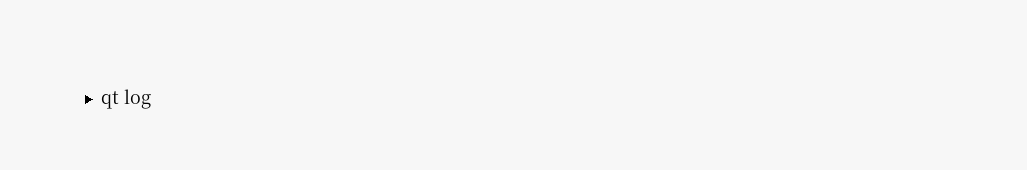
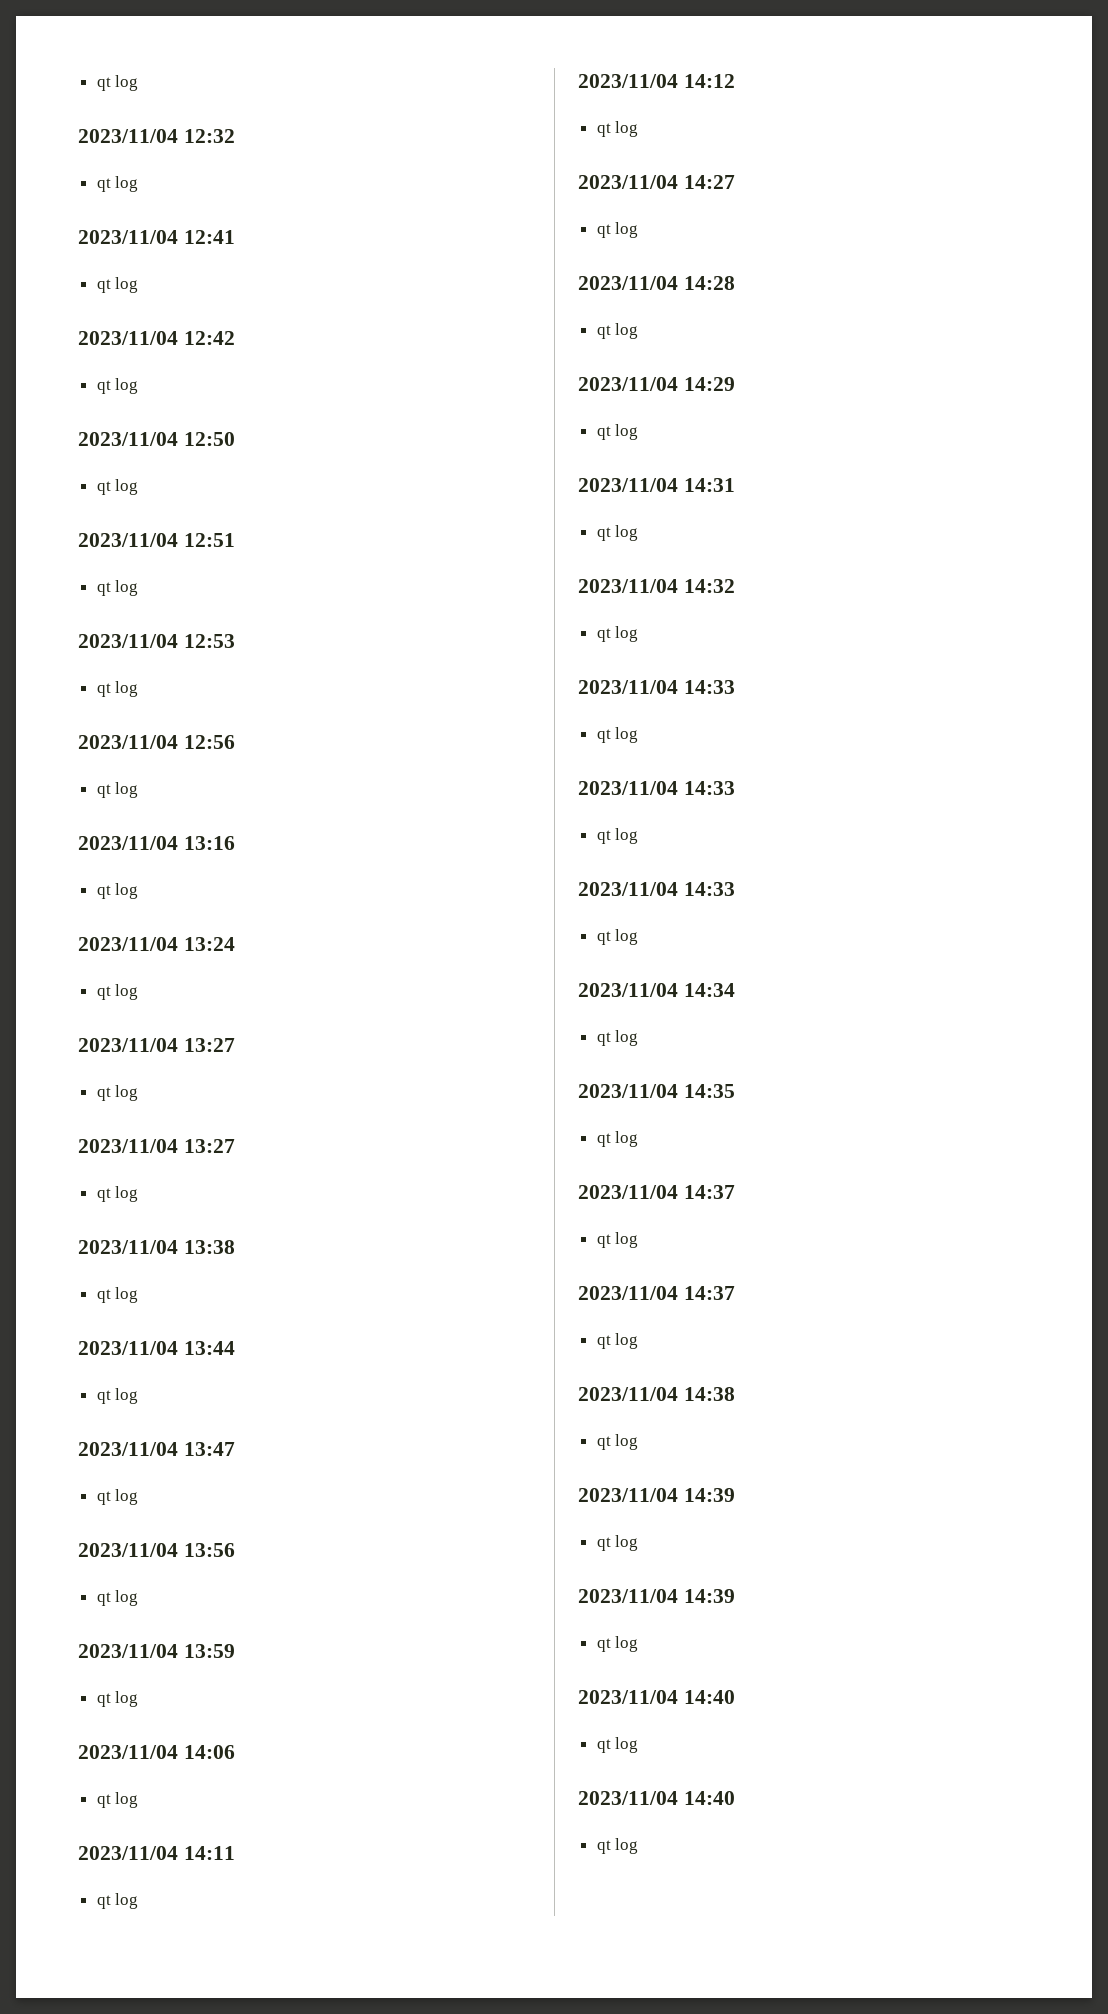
[100,89,151,109] qt log -> [96,75,139,91] [78,129,235,143] [96,176,139,192] [78,230,235,244] [96,277,139,293] [78,331,235,345] [96,378,139,394] [78,432,235,446] [96,479,139,495] [78,533,235,547] [96,580,139,596] [78,634,235,648] [96,681,139,697] [78,735,235,749] [96,782,139,798] [78,836,235,850] [96,883,139,899] [78,937,235,951] [96,984,139,1000] [78,1038,235,1052] [96,1085,139,1101] [78,1139,235,1153] [96,1186,139,1202] [78,1240,235,1254] [96,1287,139,1303] [78,1341,235,1355] [96,1388,139,1404] [78,1442,235,1456] [96,1489,139,1505] [78,1543,235,1557] [96,1590,139,1606] [78,1644,235,1658] [96,1691,139,1707] [78,1745,235,1759] [96,1792,139,1808] [78,1846,235,1860] [96,1893,139,1909] [578,74,735,88] [596,121,639,137] [578,175,735,189] [596,222,639,238] [578,276,735,290] [596,323,639,339] [578,377,735,391] [596,424,639,440] [578,478,735,492] [596,525,639,541] [578,579,735,593] [596,626,639,642] [578,680,735,694] [596,727,639,743] [578,781,735,795] [596,828,639,844] [578,882,735,896] [596,929,639,945] [578,983,735,997] [596,1030,639,1046] [578,1084,735,1098] [596,1131,639,1147] [578,1185,735,1199] [596,1232,639,1248] [578,1286,735,1300] [596,1333,639,1349] [578,1387,735,1401] [596,1434,639,1450] [578,1488,735,1502] [596,1535,639,1551] [578,1589,735,1603] [596,1636,639,1652] [578,1690,735,1704] [596,1737,639,1753] [578,1791,735,1805] [596,1838,639,1854] qt log // 2023/11/04 12:32 // qt log // 2023/11/04 12:41 // qt log // 2023/11/04 12:42 // qt log // 2023/11/04 12:50 // qt log // 2023/11/04 12:51 // qt log // 2023/11/04 12:53 // qt log // 2023/11/04 12:56 // qt log // 2023/11/04 13:16 // qt log // 2023/11/04 13:24 // qt log // 2023/11/04 13:27 // qt log // 2023/11/04 13:27 // qt log // 2023/11/04 13:38 // qt log // 2023/11/04 13:44 // qt log // 2023/11/04 13:47 // qt log // 2023/11/04 13:56 // qt log // 2023/11/04 13:59 // qt log // 2023/11/04 14:06 // qt log // 2023/11/04 14:11 // qt log // 2023/11/04 14:12 // qt log // 2023/11/04 14:27 // qt log // 2023/11/04 14:28 // qt log // 2023/11/04 14:29 // qt log // 2023/11/04 14:31 // qt log // 2023/11/04 14:32 // qt log // 2023/11/04 14:33 // qt log // 2023/11/04 14:33 // qt log // 2023/11/04 14:33 // qt log // 2023/11/04 14:34 // qt log // 2023/11/04 14:35 // qt log // 2023/11/04 14:37 // qt log // 2023/11/04 14:37 // qt log // 2023/11/04 14:38 // qt log // 2023/11/04 14:39 // qt log // 2023/11/04 14:39 // qt log // 2023/11/04 14:40 // qt log // 2023/11/04 14:40 // qt log

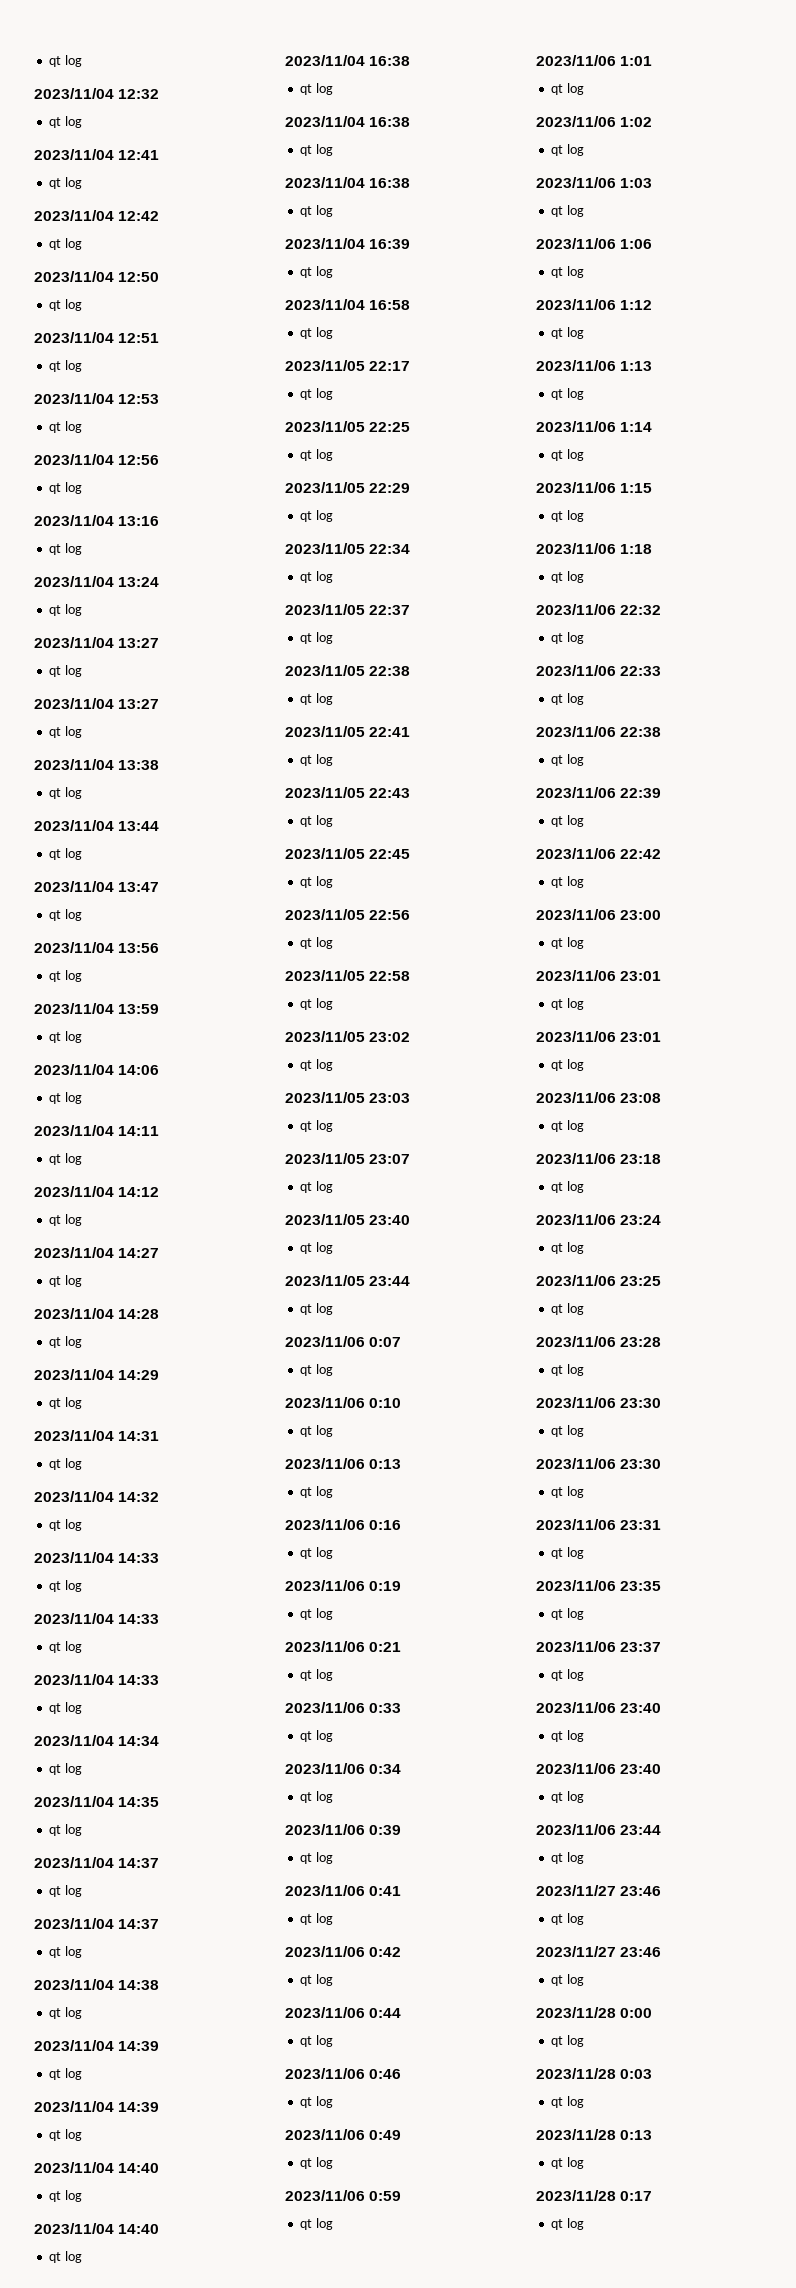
(639, 1846) none -> [285,55,411,66] [300,83,334,95] [285,116,411,127] [300,144,334,156] [285,177,411,188] [300,205,334,217] [285,238,411,249] [300,266,334,278] [285,299,411,310] [300,327,334,339] [285,360,411,371] [300,388,334,400] [285,421,411,432] [300,449,334,461] [285,482,411,493] [300,510,334,522] [285,543,411,554] [300,571,334,583] [285,604,411,615] [300,632,334,644] [285,665,411,676] [300,693,334,705] [285,726,411,737] [300,754,334,766] [285,787,411,798] [300,815,334,827] [285,848,411,859] [300,876,334,888] [285,909,411,920] [300,937,334,949] [285,970,411,981] [300,998,334,1010] [285,1031,411,1042] [300,1059,334,1071] [285,1092,411,1103] [300,1120,334,1132] [285,1153,411,1164] [300,1181,334,1193] [285,1214,411,1225] [300,1242,334,1254] [285,1275,411,1286] [300,1303,334,1315] [285,1336,402,1347] [300,1364,334,1376] [285,1397,402,1408] [300,1425,334,1437] [285,1458,402,1469] [300,1486,334,1498] [285,1519,402,1530] [300,1547,334,1559] [285,1580,402,1591] [300,1608,334,1620] [285,1641,402,1652] [300,1669,334,1681] [285,1702,402,1713] [300,1730,334,1742] [285,1763,402,1774] [300,1791,334,1803] [285,1824,402,1835] [300,1852,334,1864] [285,1885,402,1896] [300,1913,334,1925] [285,1946,402,1957] [300,1974,334,1986] [285,2007,402,2018] [300,2035,334,2047] [285,2068,402,2079] [300,2096,334,2108] [285,2129,402,2140] [300,2157,334,2169] [285,2190,402,2201] [300,2218,334,2230] [536,55,653,66] [551,83,585,95] [536,116,653,127] [551,144,585,156] [536,177,653,188] [551,205,585,217] [536,238,653,249] [551,266,585,278] [536,299,653,310] [551,327,585,339] [536,360,653,371] [551,388,585,400] [536,421,653,432] [551,449,585,461] [536,482,653,493] [551,510,585,522] [536,543,653,554] [551,571,585,583] [536,604,662,615] [551,632,585,644] [536,665,662,676] [551,693,585,705] [536,726,662,737] [551,754,585,766] [536,787,662,798] [551,815,585,827] [536,848,662,859] [551,876,585,888] [536,909,662,920] [551,937,585,949] [536,970,662,981] [551,998,585,1010] [536,1031,662,1042] [551,1059,585,1071] [536,1092,662,1103] [551,1120,585,1132] [536,1153,662,1164] [551,1181,585,1193] [536,1214,662,1225] [551,1242,585,1254] [536,1275,662,1286] [551,1303,585,1315] [536,1336,662,1347] [551,1364,585,1376] [536,1397,662,1408] [551,1425,585,1437] [536,1458,662,1469] [551,1486,585,1498] [536,1519,662,1530] [551,1547,585,1559] [536,1580,662,1591] [551,1608,585,1620] [536,1641,662,1652] [551,1669,585,1681] [536,1702,662,1713] [551,1730,585,1742] [536,1763,662,1774] [551,1791,585,1803] [536,1824,662,1835] [551,1852,585,1864] [536,1885,662,1896] [551,1913,585,1925] [536,1946,662,1957] [551,1974,585,1986] [536,2007,653,2018] [551,2035,585,2047] [536,2068,653,2079] [551,2096,585,2108] [536,2129,653,2140] [551,2157,585,2169] [536,2190,653,2201] [551,2218,585,2230] // 2023/11/04 16:38 // qt log // 2023/11/04 16:38 // qt log // 2023/11/04 16:38 // qt log // 2023/11/04 16:39 // qt log // 2023/11/04 16:58 // qt log // 2023/11/05 22:17 // qt log // 2023/11/05 22:25 // qt log // 2023/11/05 22:29 // qt log // 2023/11/05 22:34 // qt log // 2023/11/05 22:37 // qt log // 2023/11/05 22:38 // qt log // 2023/11/05 22:41 // qt log // 2023/11/05 22:43 // qt log // 2023/11/05 22:45 // qt log // 2023/11/05 22:56 // qt log // 2023/11/05 22:58 // qt log // 2023/11/05 23:02 // qt log // 2023/11/05 23:03 // qt log // 2023/11/05 23:07 // qt log // 2023/11/05 23:40 // qt log // 2023/11/05 23:44 // qt log // 2023/11/06 0:07 // qt log // 2023/11/06 0:10 // qt log // 2023/11/06 0:13 // qt log // 2023/11/06 0:16 // qt log // 2023/11/06 0:19 // qt log // 2023/11/06 0:21 // qt log // 2023/11/06 0:33 // qt log // 2023/11/06 0:34 // qt log // 2023/11/06 0:39 // qt log // 2023/11/06 0:41 // qt log // 2023/11/06 0:42 // qt log // 2023/11/06 0:44 // qt log // 2023/11/06 0:46 // qt log // 2023/11/06 0:49 // qt log // 2023/11/06 0:59 // qt log // 2023/11/06 1:01 // qt log // 2023/11/06 1:02 // qt log // 2023/11/06 1:03 // qt log // 2023/11/06 1:06 // qt log // 2023/11/06 1:12 // qt log // 2023/11/06 1:13 // qt log // 2023/11/06 1:14 // qt log // 2023/11/06 1:15 // qt log // 2023/11/06 1:18 // qt log // 2023/11/06 22:32 // qt log // 2023/11/06 22:33 // qt log // 2023/11/06 22:38 // qt log // 2023/11/06 22:39 // qt log // 2023/11/06 22:42 // qt log // 2023/11/06 23:00 // qt log // 2023/11/06 23:01 // qt log // 2023/11/06 23:01 // qt log // 2023/11/06 23:08 // qt log // 2023/11/06 23:18 // qt log // 2023/11/06 23:24 // qt log // 2023/11/06 23:25 // qt log // 2023/11/06 23:28 // qt log // 2023/11/06 23:30 // qt log // 2023/11/06 23:30 // qt log // 2023/11/06 23:31 // qt log // 2023/11/06 23:35 // qt log // 2023/11/06 23:37 // qt log // 2023/11/06 23:40 // qt log // 2023/11/06 23:40 // qt log // 2023/11/06 23:44 // qt log // 2023/11/27 23:46 // qt log // 2023/11/27 23:46 // qt log // 2023/11/28 0:00 // qt log // 2023/11/28 0:03 // qt log // 2023/11/28 0:13 // qt log // 2023/11/28 0:17 // qt log

